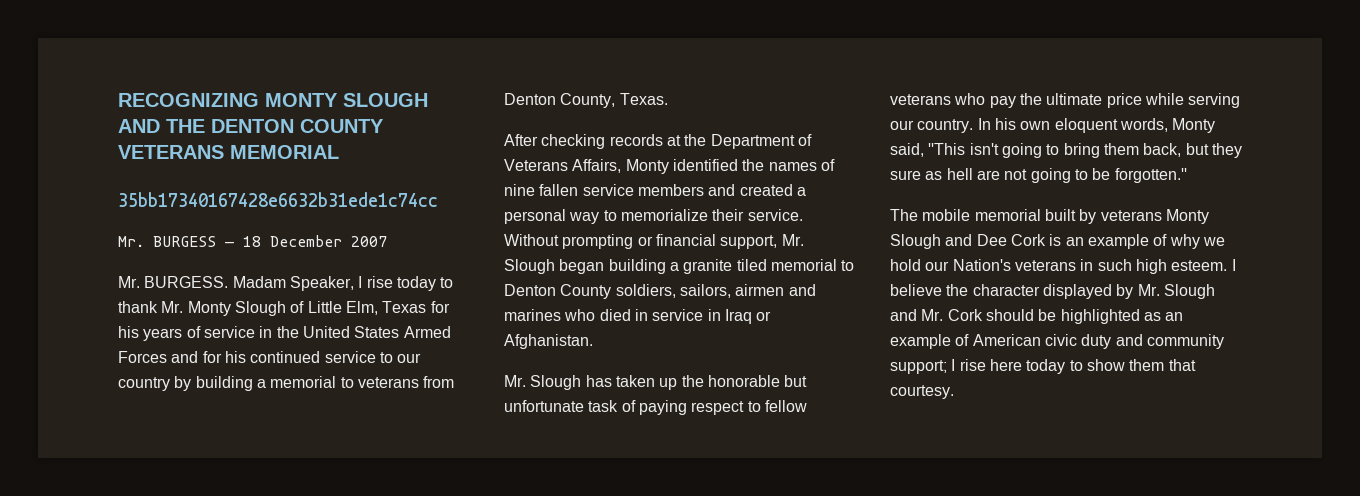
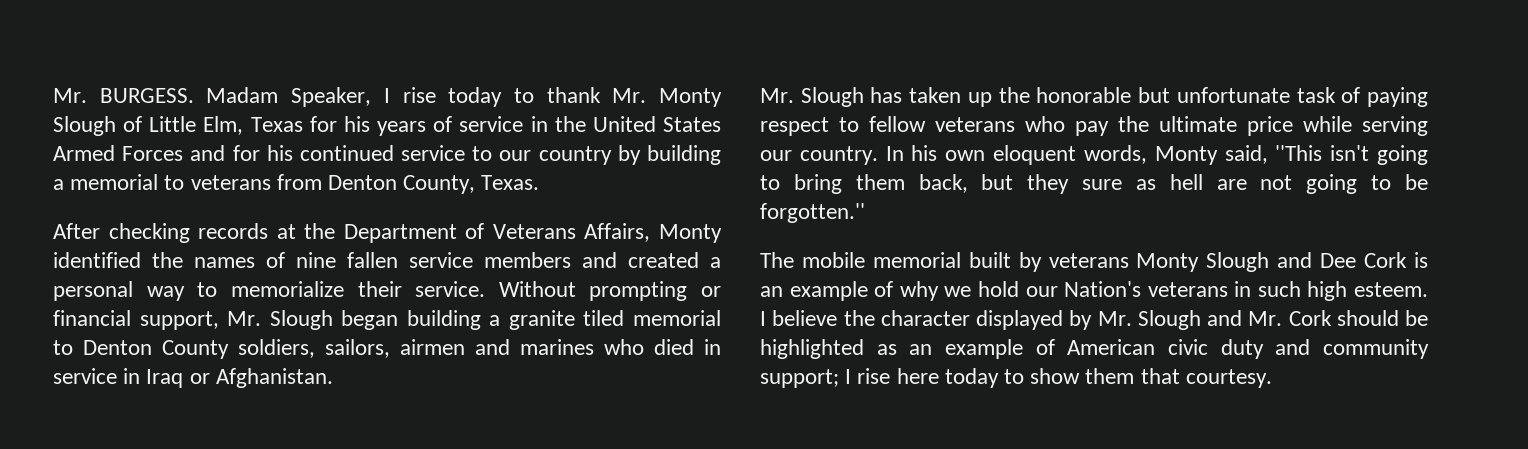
[118,93,428,107] [118,119,384,133] [118,145,339,159] [118,192,438,207] [118,235,387,247] RECOGNIZING MONTY SLOUGH AND THE DENTON COUNTY VETERANS MEMORIAL // 35bb17340167428e6632b31ede1c74cc // Mr. BURGESS — 18 December 2007 // -> (53, 95) none

